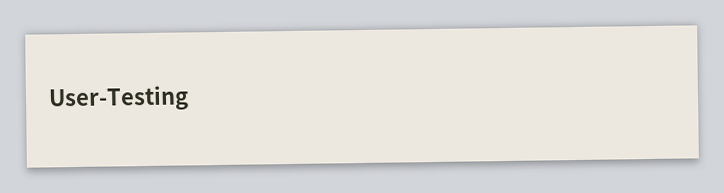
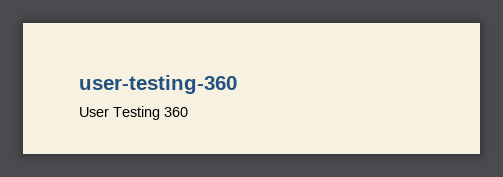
[48,85,189,113] User-Testing -> [79,75,237,94] [79,106,188,120] user-testing-360 // User Testing 360

